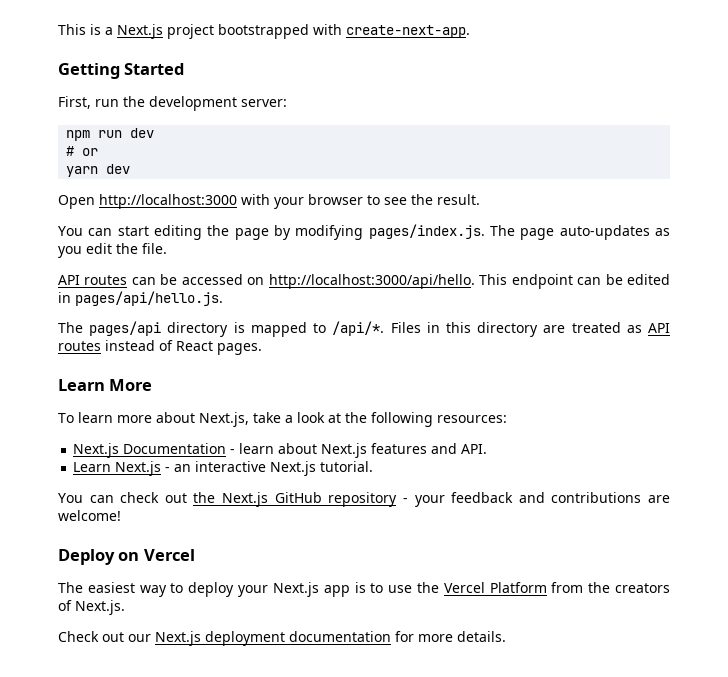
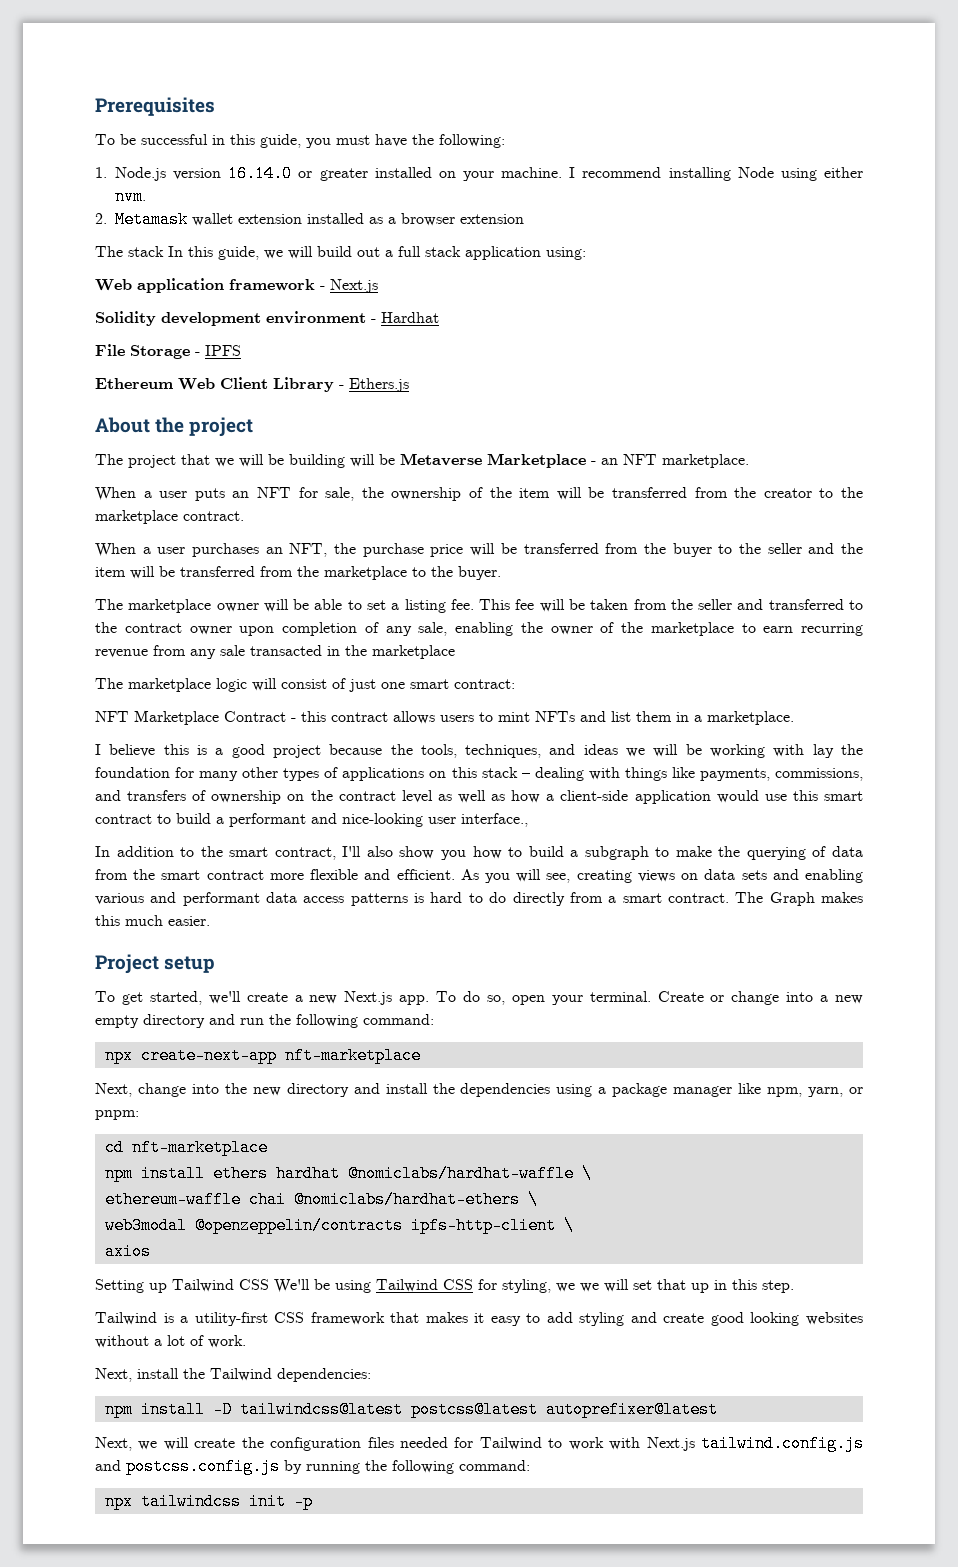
[58,24,470,39] [58,63,185,79] [58,96,287,111] [66,128,155,141] [66,146,99,156] [66,164,131,177] [58,194,480,209] [58,224,670,240] [58,243,167,258] [58,274,671,289] [58,291,223,306] [58,321,670,337] [58,340,262,355] [58,379,153,391] [58,412,507,427] [73,443,488,458] [73,461,374,476] [58,492,671,507] [58,510,121,521] [58,549,195,565] [58,582,670,597] [58,600,125,615] [58,631,506,646] This is a Next.js project bootstrapped with create-next-app. // Getting Started // First, run the development server: // npm run dev // # or // yarn dev // Open http://localhost:3000 with your browser to see the result. // You can start editing the page by modifying pages/index.js. The page auto-updates as you edit the file. // API routes can be accessed on http://localhost:3000/api/hello. This endpoint can be edited in pages/api/hello.js. // The pages/api directory is mapped to /api/*. Files in this directory are treated as API routes instead of React pages. // Learn More // To learn more about Next.js, take a look at the following resources: // Next.js Documentation - learn about Next.js features and API. // Learn Next.js - an interactive Next.js tutorial. // You can check out the Next.js GitHub repository - your feedback and contributions are welcome! // Deploy on Vercel // The easiest way to deploy your Next.js app is to use the Vercel Platform from the creators of Next.js. // Check out our Next.js deployment documentation for more details. -> [95,97,215,116] [95,134,505,148] [95,165,863,182] [115,188,146,205] [95,211,524,228] [95,246,586,260] [95,278,378,293] [95,311,439,326] [95,344,241,359] [95,377,409,392] [95,417,254,437] [95,453,749,468] [95,487,864,501] [95,510,244,524] [95,543,864,557] [95,566,501,580] [95,599,864,613] [95,622,863,636] [95,645,455,659] [95,678,515,692] [95,710,794,725] [95,744,863,758] [95,767,863,781] [95,790,863,804] [95,813,528,827] [95,846,863,860] [95,869,863,883] [95,892,864,906] [95,915,210,926] [95,954,216,974] [95,991,863,1005] [95,1014,434,1028] [104,1047,421,1064] [95,1083,864,1097] [95,1110,139,1120] [104,1139,268,1156] [104,1165,592,1182] [104,1191,538,1208] [104,1217,574,1234] [104,1243,151,1260] [95,1279,794,1293] [95,1312,863,1326] [95,1335,246,1348] [95,1368,371,1382] [104,1401,718,1418] [95,1435,865,1452] [95,1458,530,1475] [104,1493,313,1510] Prerequisites // To be successful in this guide, you must have the following: // 1. Node.js version 16.14.0 or greater installed on your machine. I recommend installing Node using either nvm. // 2. Metamask wallet extension installed as a browser extension // The stack In this guide, we will build out a full stack application using: // Web application framework - Next.js // Solidity development environment - Hardhat // File Storage - IPFS // Ethereum Web Client Library - Ethers.js // About the project // The project that we will be building will be Metaverse Marketplace - an NFT marketplace. // When a user puts an NFT for sale, the ownership of the item will be transferred from the creator to the marketplace contract. // When a user purchases an NFT, the purchase price will be transferred from the buyer to the seller and the item will be transferred from the marketplace to the buyer. // The marketplace owner will be able to set a listing fee. This fee will be taken from the seller and transferred to the contract owner upon completion of any sale, enabling the owner of the marketplace to earn recurring revenue from any sale transacted in the marketplace // The marketplace logic will consist of just one smart contract: // NFT Marketplace Contract - this contract allows users to mint NFTs and list them in a marketplace. // I believe this is a good project because the tools, techniques, and ideas we will be working with lay the foundation for many other types of applications on this stack – dealing with things like payments, commissions, and transfers of ownership on the contract level as well as how a client-side application would use this smart contract to build a performant and nice-looking user interface., // In addition to the smart contract, I'll also show you how to build a subgraph to make the querying of data from the smart contract more flexible and efficient. As you will see, creating views on data sets and enabling various and performant data access patterns is hard to do directly from a smart contract. The Graph makes this much easier. // Project setup // To get started, we'll create a new Next.js app. To do so, open your terminal. Create or change into a new empty directory and run the following command: // npx create-next-app nft-marketplace // Next, change into the new directory and install the dependencies using a package manager like npm, yarn, or pnpm: // cd nft-marketplace // npm install ethers hardhat @nomiclabs/hardhat-waffle \ // ethereum-waffle chai @nomiclabs/hardhat-ethers \ // web3modal @openzeppelin/contracts ipfs-http-client \ // axios // Setting up Tailwind CSS We'll be using Tailwind CSS for styling, we we will set that up in this step. // Tailwind is a utility-first CSS framework that makes it easy to add styling and create good looking websites without a lot of work. // Next, install the Tailwind dependencies: // npm install -D tailwindcss@latest postcss@latest autoprefixer@latest // Next, we will create the configuration files needed for Tailwind to work with Next.js tailwind.config.js and postcss.config.js by running the following command: // npx tailwindcss init -p

